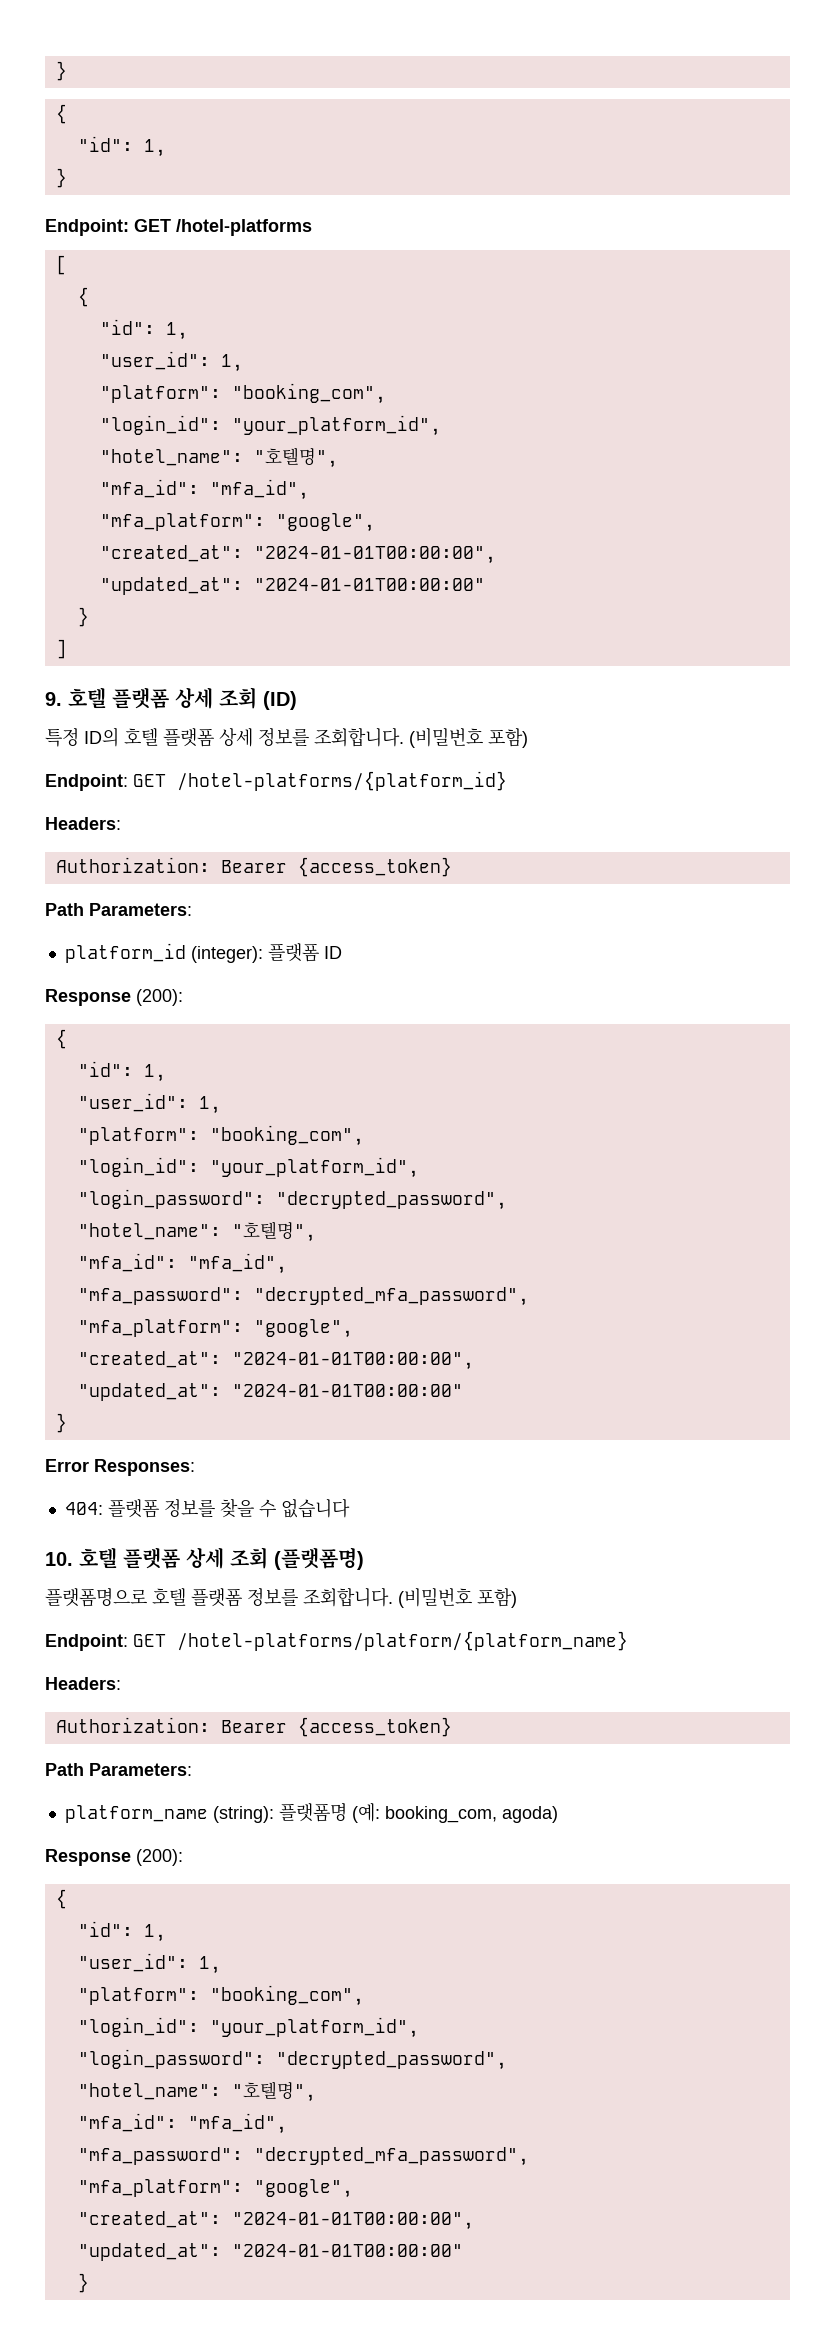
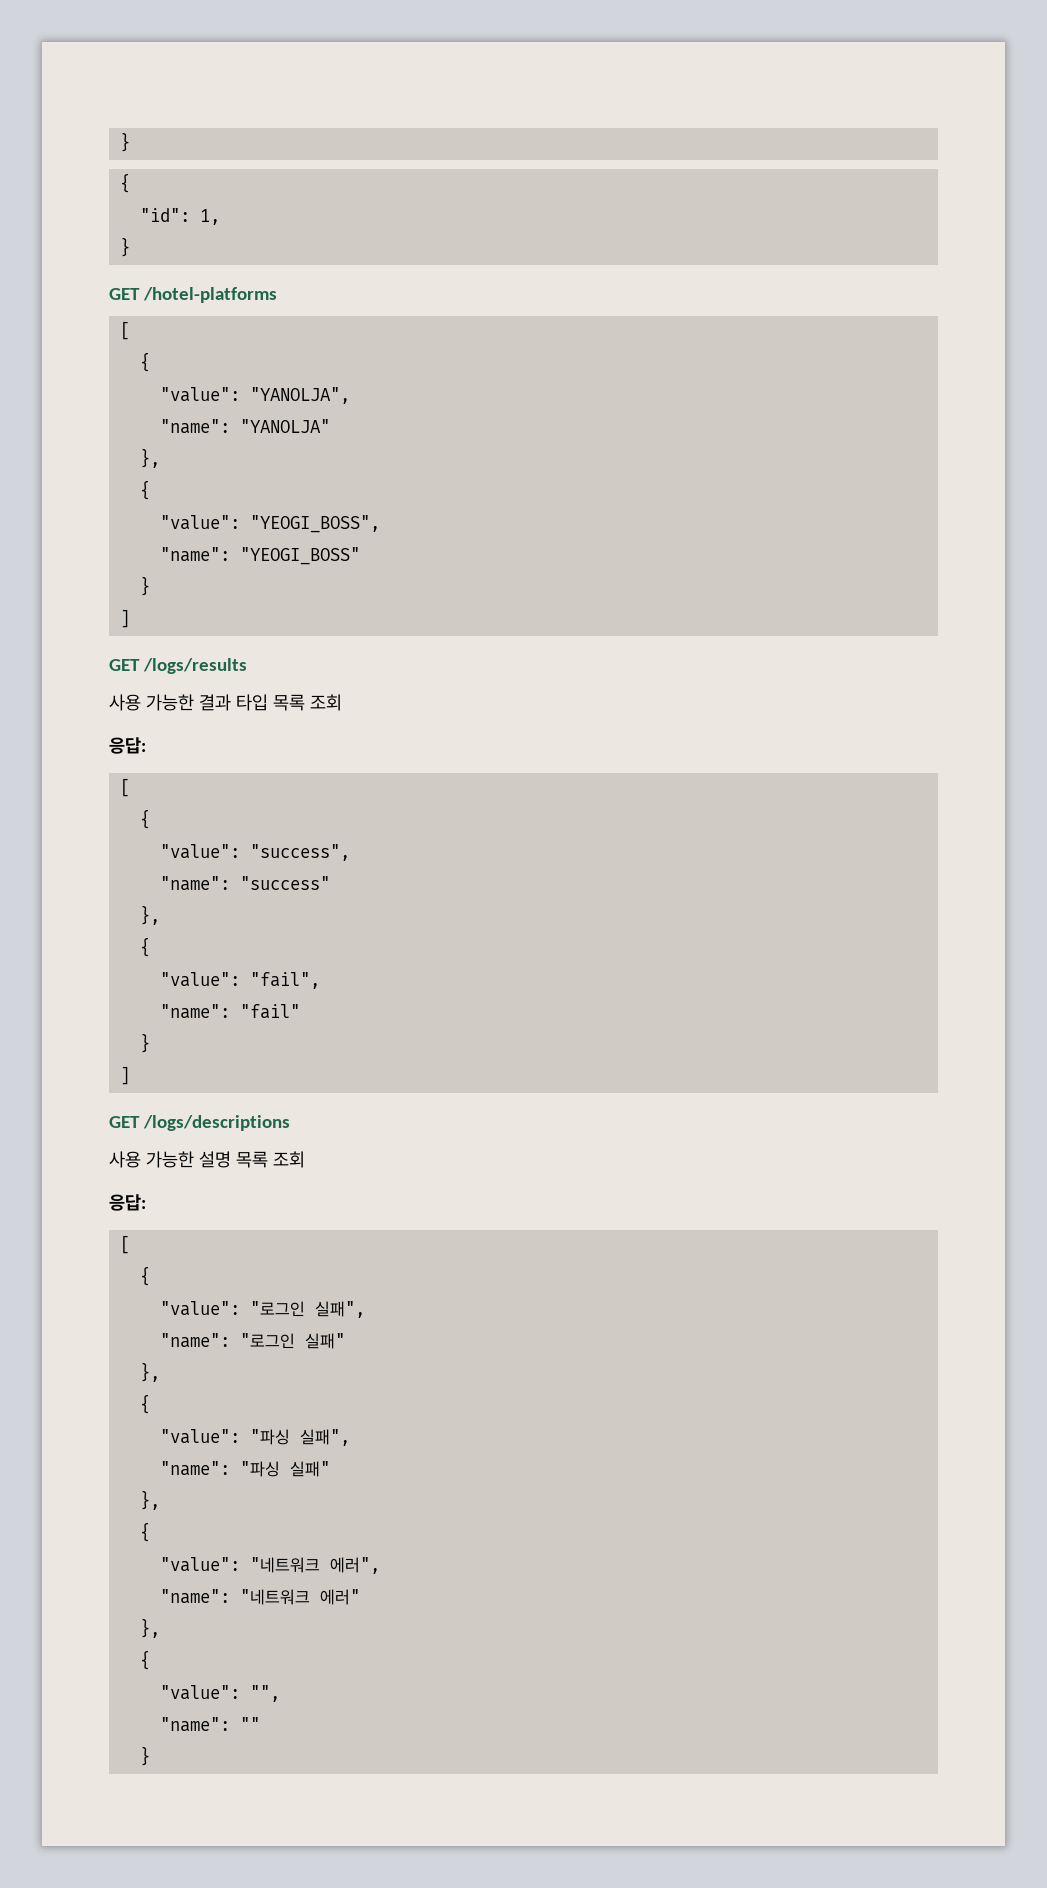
[45,219,129,236] Endpoint: -> (131, 247) none
[99,319,188,340] [99,351,243,372] [99,383,386,404] [99,415,441,436] [99,447,338,468] [99,479,309,500] [99,513,375,532] [99,545,496,564] [99,577,485,595] [77,607,89,627] [55,639,67,659] [45,687,297,710] [45,727,528,748] [45,771,507,791] [45,817,121,830] [55,857,452,877] [45,903,192,916] [64,943,342,963] [45,989,183,1006] [55,1029,67,1049] [77,1061,166,1082] [77,1093,221,1114] [77,1125,364,1146] [77,1157,419,1178] [77,1189,507,1210] [77,1221,316,1242] [77,1253,287,1274] [77,1287,529,1306] [77,1319,353,1338] [77,1351,474,1370] [77,1383,463,1401] [55,1413,67,1433] [45,1459,195,1476] [64,1498,350,1518] [45,1547,364,1570] [45,1587,517,1608] [45,1631,628,1651] [45,1677,121,1690] [55,1717,452,1737] [45,1763,192,1776] [64,1802,558,1823] [45,1849,183,1866] [55,1889,67,1909] [77,1921,166,1942] [77,1953,221,1974] [77,1985,364,2006] [77,2017,419,2038] [77,2049,507,2070] [77,2081,316,2102] [77,2113,287,2134] [77,2147,529,2166] [77,2179,353,2198] [77,2211,474,2230] [77,2243,463,2261] "id": 1, // "user_id": 1, // "platform": "booking_com", // "login_id": "your_platform_id", // "hotel_name": "호텔명", // "mfa_id": "mfa_id", // "mfa_platform": "google", // "created_at": "2024-01-01T00:00:00", // "updated_at": "2024-01-01T00:00:00" // } // ] // 9. 호텔 플랫폼 상세 조회 (ID) // 특정 ID의 호텔 플랫폼 상세 정보를 조회합니다. (비밀번호 포함) // Endpoint: GET /hotel-platforms/{platform_id} // Headers: // Authorization: Bearer {access_token} // Path Parameters: // platform_id (integer): 플랫폼 ID // Response (200): // { // "id": 1, // "user_id": 1, // "platform": "booking_com", // "login_id": "your_platform_id", // "login_password": "decrypted_password", // "hotel_name": "호텔명", // "mfa_id": "mfa_id", // "mfa_password": "decrypted_mfa_password", // "mfa_platform": "google", // "created_at": "2024-01-01T00:00:00", // "updated_at": "2024-01-01T00:00:00" // } // Error Responses: // 404: 플랫폼 정보를 찾을 수 없습니다 // 10. 호텔 플랫폼 상세 조회 (플랫폼명) // 플랫폼명으로 호텔 플랫폼 정보를 조회합니다. (비밀번호 포함) // Endpoint: GET /hotel-platforms/platform/{platform_name} // Headers: // Authorization: Bearer {access_token} // Path Parameters: // platform_name (string): 플랫폼명 (예: booking_com, agoda) // Response (200): // { // "id": 1, // "user_id": 1, // "platform": "booking_com", // "login_id": "your_platform_id", // "login_password": "decrypted_password", // "hotel_name": "호텔명", // "mfa_id": "mfa_id", // "mfa_password": "decrypted_mfa_password", // "mfa_platform": "google", // "created_at": "2024-01-01T00:00:00", // "updated_at": "2024-01-01T00:00:00" -> [160,387,351,404] [160,419,331,434] [140,448,161,468] [140,480,151,500] [160,515,381,533] [160,547,361,565] [140,576,151,596] [120,609,131,628] [109,658,247,674] [109,694,342,711] [109,737,146,754] [120,778,131,797] [140,809,151,829] [160,844,351,861] [160,876,331,891] [140,905,161,925] [140,937,151,957] [160,972,321,989] [160,1004,301,1019] [140,1033,151,1053] [120,1066,131,1085] [109,1115,290,1131] [109,1151,305,1168] [109,1194,146,1211] [120,1235,131,1254] [140,1266,151,1286] [160,1301,366,1318] [160,1333,346,1349] [140,1362,161,1382] [140,1394,151,1414] [160,1429,351,1446] [160,1461,331,1477] [140,1490,161,1510] [140,1522,151,1542] [160,1557,381,1574] [160,1589,361,1605] [140,1618,161,1638] [140,1650,151,1670] [160,1685,281,1702] [160,1717,261,1732] "value": "YANOLJA", // "name": "YANOLJA" // }, // { // "value": "YEOGI_BOSS", // "name": "YEOGI_BOSS" // } // ] // GET /logs/results // 사용 가능한 결과 타입 목록 조회 // 응답: // [ // { // "value": "success", // "name": "success" // }, // { // "value": "fail", // "name": "fail" // } // ] // GET /logs/descriptions // 사용 가능한 설명 목록 조회 // 응답: // [ // { // "value": "로그인 실패", // "name": "로그인 실패" // }, // { // "value": "파싱 실패", // "name": "파싱 실패" // }, // { // "value": "네트워크 에러", // "name": "네트워크 에러" // }, // { // "value": "", // "name": ""

